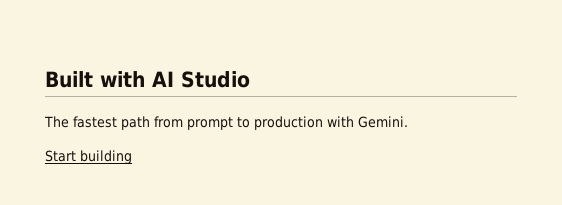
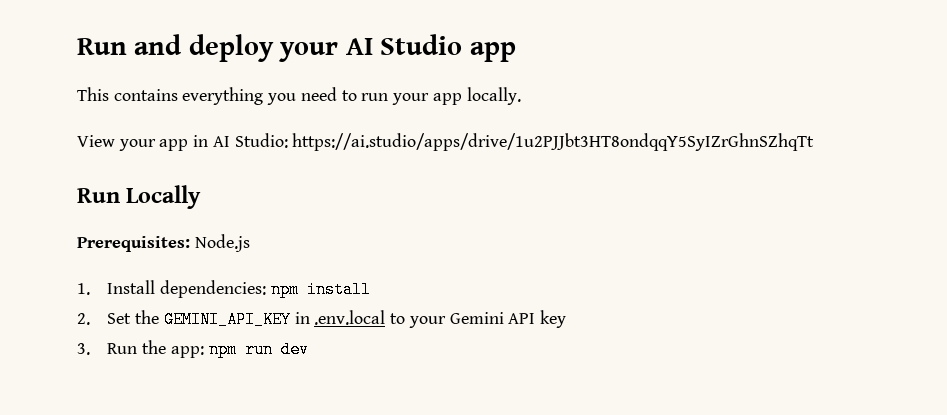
[45,71,250,88] [44,116,408,130] [45,150,132,164] Built with AI Studio // The fastest path from prompt to production with Gemini. // Start building -> [77,34,516,62] [77,87,521,105] [77,133,815,151] [77,185,202,209] [77,234,250,252] [77,280,371,298] [77,310,566,328] [77,340,309,358] Run and deploy your AI Studio app // This contains everything you need to run your app locally. // View your app in AI Studio: https://ai.studio/apps/drive/1u2PJJbt3HT8ondqqY5SyIZrGhnSZhqTt // Run Locally // Prerequisites: Node.js // 1. Install dependencies: npm install // 2. Set the GEMINI_API_KEY in .env.local to your Gemini API key // 3. Run the app: npm run dev

